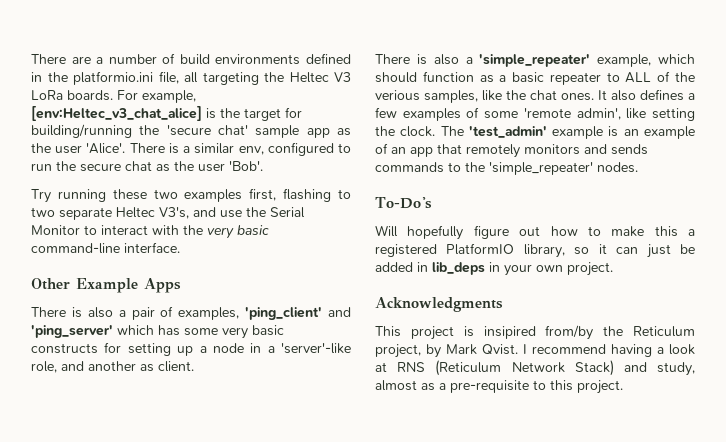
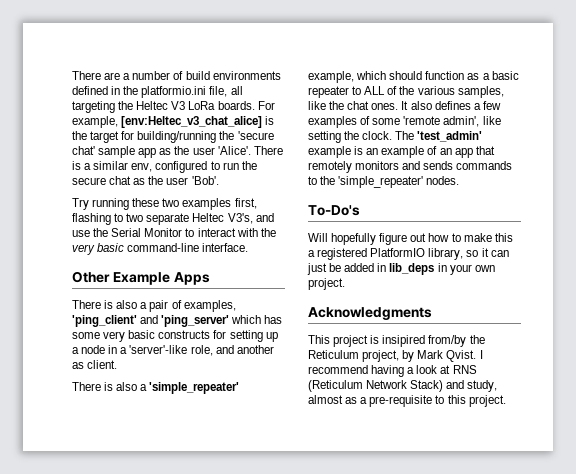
[375,90,420,101] verious -> [417,86,455,95] various

